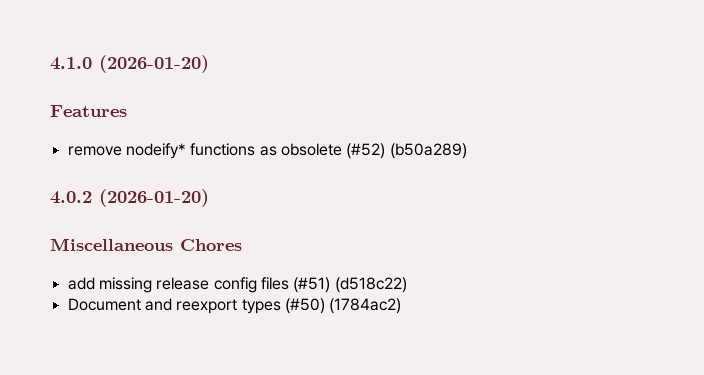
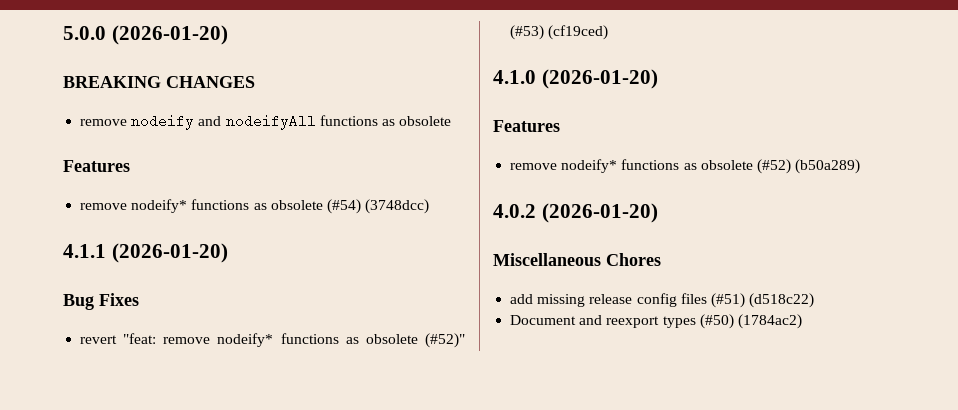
(50, 63) none -> [63,25,228,45] [63,76,255,88] [80,114,452,130] [63,160,130,172] [80,199,430,214] [63,243,228,263] [63,293,139,310] [80,333,465,348] [510,25,609,40] 5.0.0 (2026-01-20) // BREAKING CHANGES // remove nodeify and nodeifyAll functions as obsolete // Features // remove nodeify* functions as obsolete (#54) (3748dcc) // 4.1.1 (2026-01-20) // Bug Fixes // revert "feat: remove nodeify* functions as obsolete (#52)" (#53) (cf19ced) //

